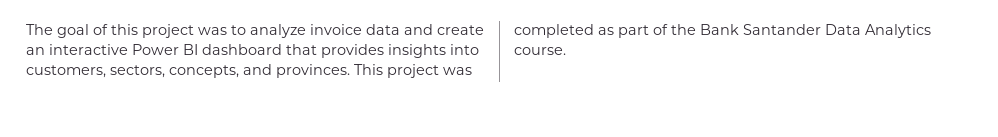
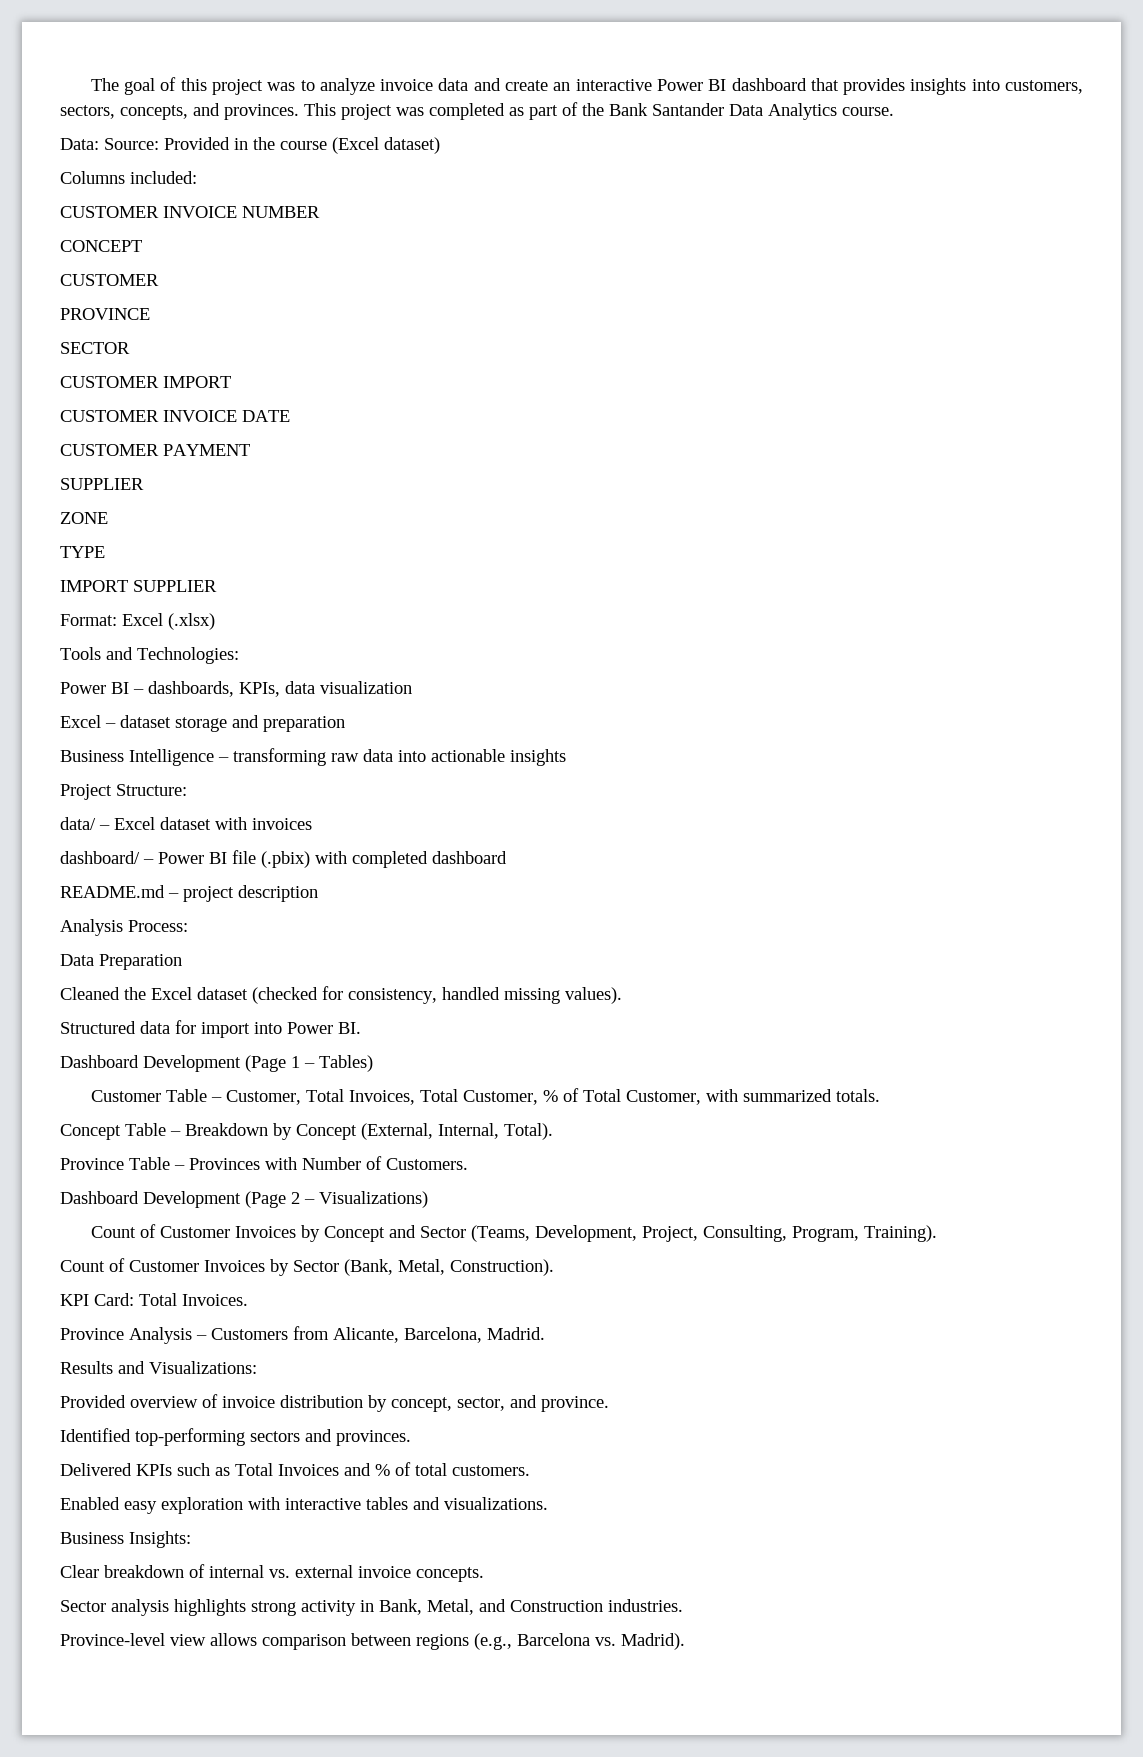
(566, 51) none -> [60,137,440,154] [60,171,197,184] [60,206,320,218] [60,240,142,252] [60,274,159,286] [60,308,150,320] [60,342,130,354] [60,376,231,388] [60,410,290,422] [60,444,250,456] [60,478,144,490] [60,512,108,524] [60,546,105,558] [60,580,217,592] [60,613,215,630] [60,647,239,664] [60,681,412,697] [60,715,345,732] [60,748,566,766] [60,784,187,800] [60,817,312,830] [60,850,507,868] [60,885,318,902] [60,919,188,936] [60,954,182,970] [60,986,622,1004] [60,1020,361,1038] [60,1055,373,1072] [90,1088,880,1105] [60,1123,553,1140] [60,1156,468,1170] [60,1191,428,1208] [90,1224,937,1242] [60,1258,554,1276] [60,1293,248,1306] [60,1326,545,1344] [60,1361,257,1374] [60,1394,609,1412] [60,1428,411,1446] [60,1462,530,1476] [60,1497,548,1514] [60,1531,191,1548] [60,1564,484,1582] [60,1599,683,1616] [60,1633,685,1650] // Data: Source: Provided in the course (Excel dataset) // Columns included: // CUSTOMER INVOICE NUMBER // CONCEPT // CUSTOMER // PROVINCE // SECTOR // CUSTOMER IMPORT // CUSTOMER INVOICE DATE // CUSTOMER PAYMENT // SUPPLIER // ZONE // TYPE // IMPORT SUPPLIER // Format: Excel (.xlsx) // Tools and Technologies: // Power BI – dashboards, KPIs, data visualization // Excel – dataset storage and preparation // Business Intelligence – transforming raw data into actionable insights // Project Structure: // data/ – Excel dataset with invoices // dashboard/ – Power BI file (.pbix) with completed dashboard // README.md – project description // Analysis Process: // Data Preparation // Cleaned the Excel dataset (checked for consistency, handled missing values). // Structured data for import into Power BI. // Dashboard Development (Page 1 – Tables) // Customer Table – Customer, Total Invoices, Total Customer, % of Total Customer, with summarized totals. // Concept Table – Breakdown by Concept (External, Internal, Total). // Province Table – Provinces with Number of Customers. // Dashboard Development (Page 2 – Visualizations) // Count of Customer Invoices by Concept and Sector (Teams, Development, Project, Consulting, Program, Training). // Count of Customer Invoices by Sector (Bank, Metal, Construction). // KPI Card: Total Invoices. // Province Analysis – Customers from Alicante, Barcelona, Madrid. // Results and Visualizations: // Provided overview of invoice distribution by concept, sector, and province. // Identified top-performing sectors and provinces. // Delivered KPIs such as Total Invoices and % of total customers. // Enabled easy exploration with interactive tables and visualizations. // Business Insights: // Clear breakdown of internal vs. external invoice concepts. // Sector analysis highlights strong activity in Bank, Metal, and Construction industries. // Province-level view allows comparison between regions (e.g., Barcelona vs. Madrid).

